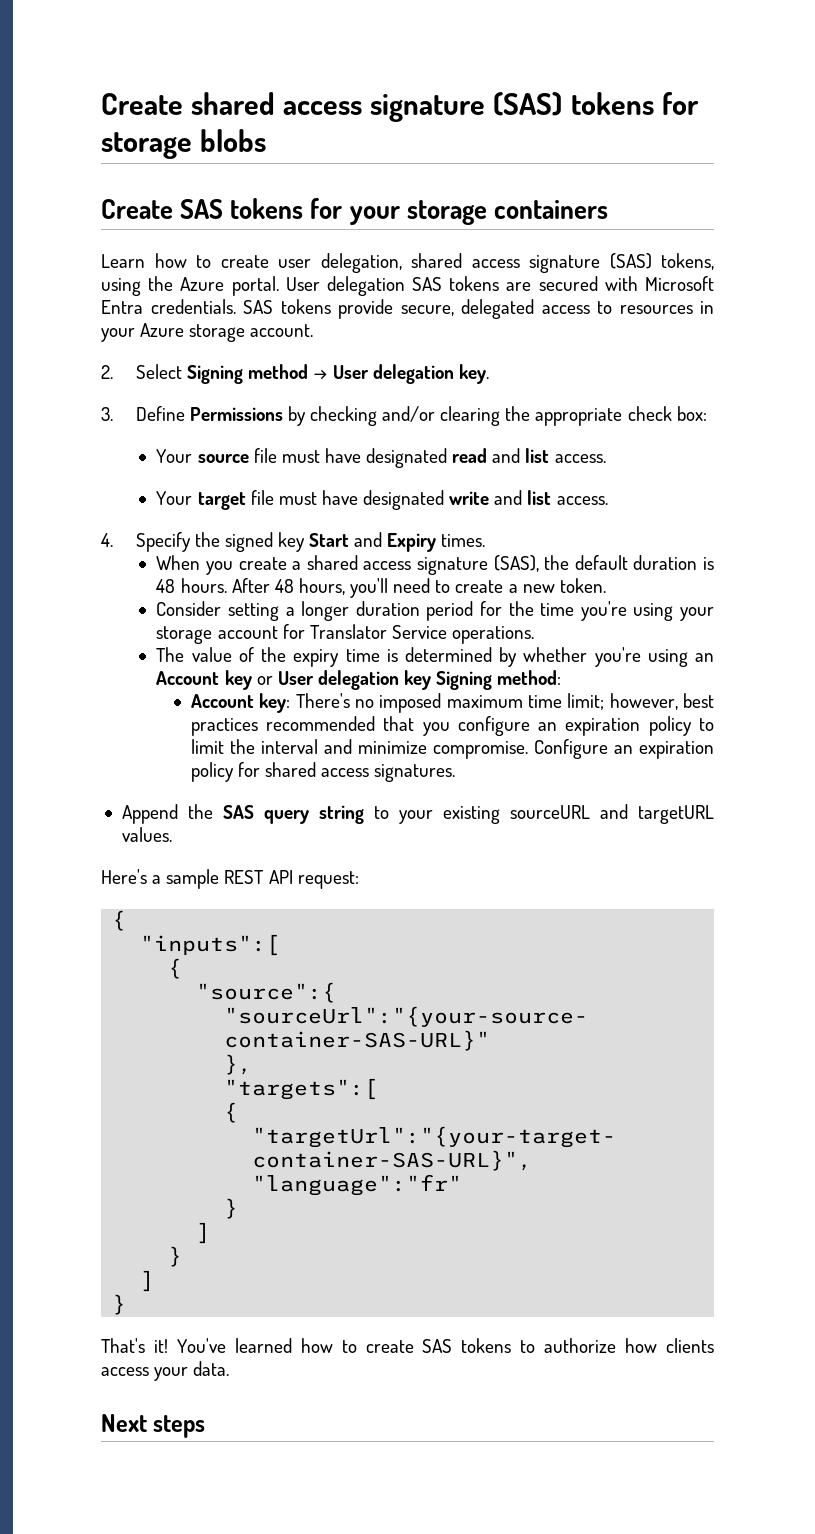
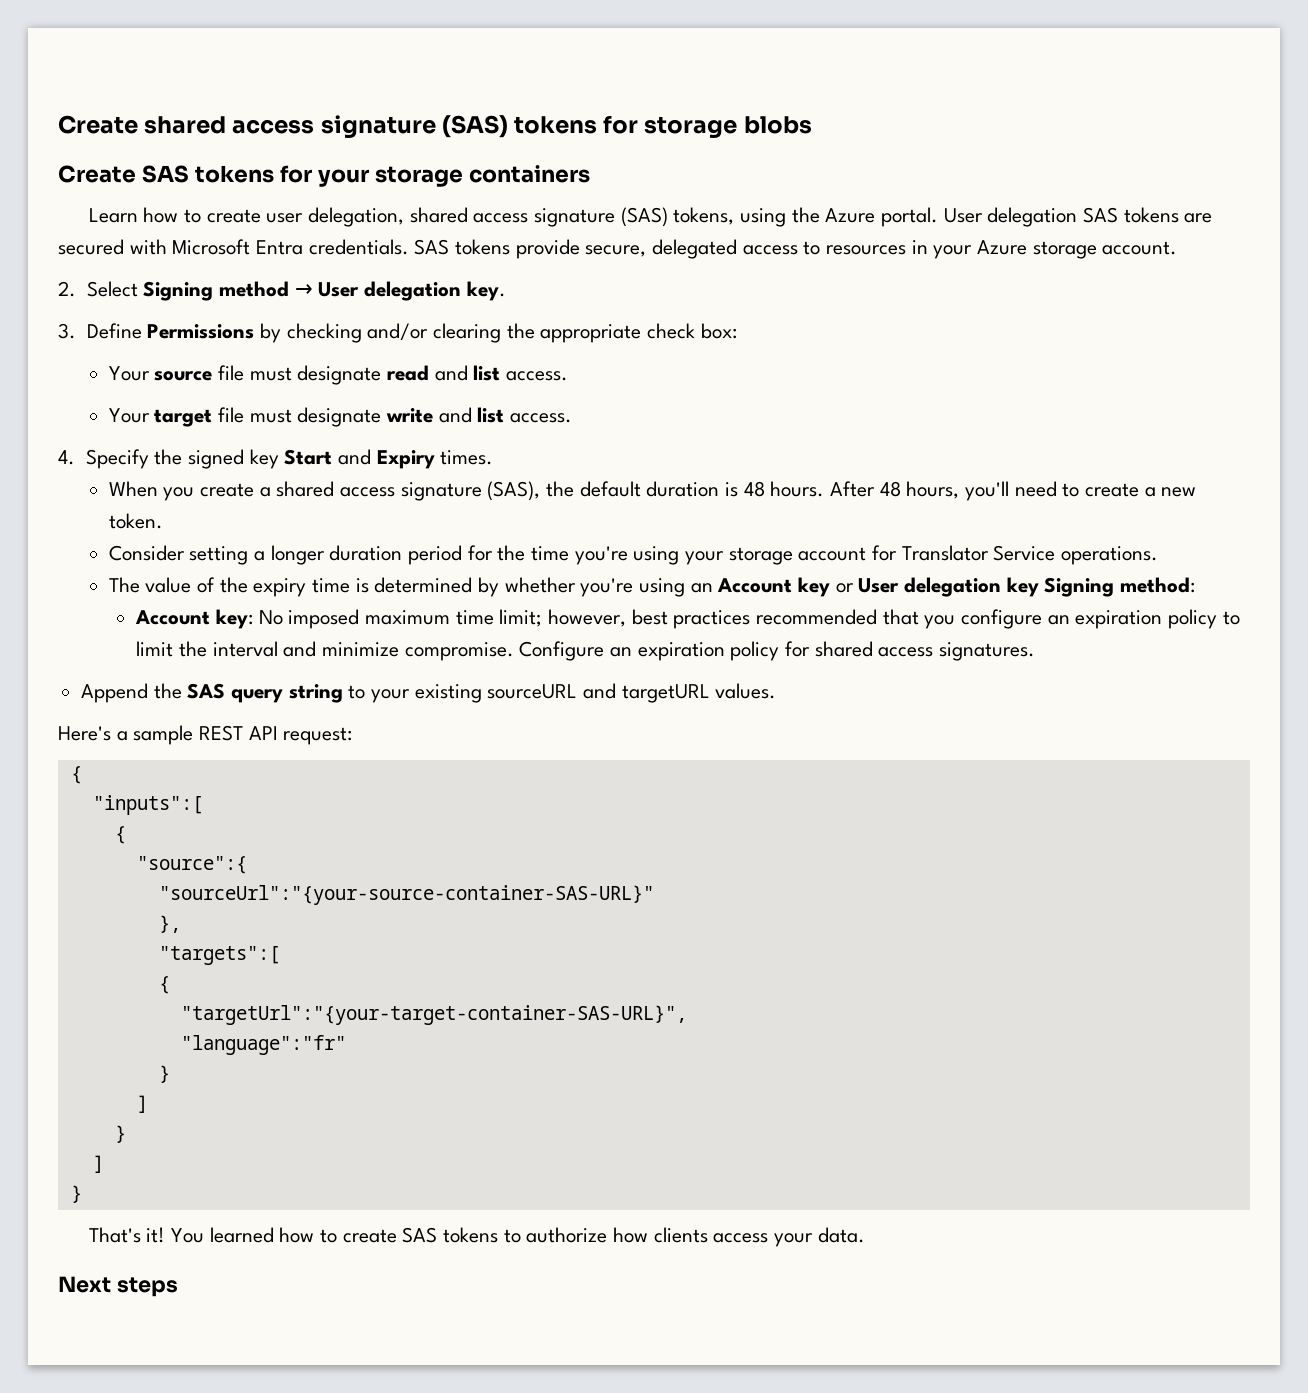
[324,448,448,468] have designated -> [297,365,382,385] designate
[321,490,445,510] have designated -> [297,407,382,427] designate
[295,693,374,708] There's no -> [258,610,283,625] No
[176,1338,226,1353] You've -> [170,1228,204,1243] You

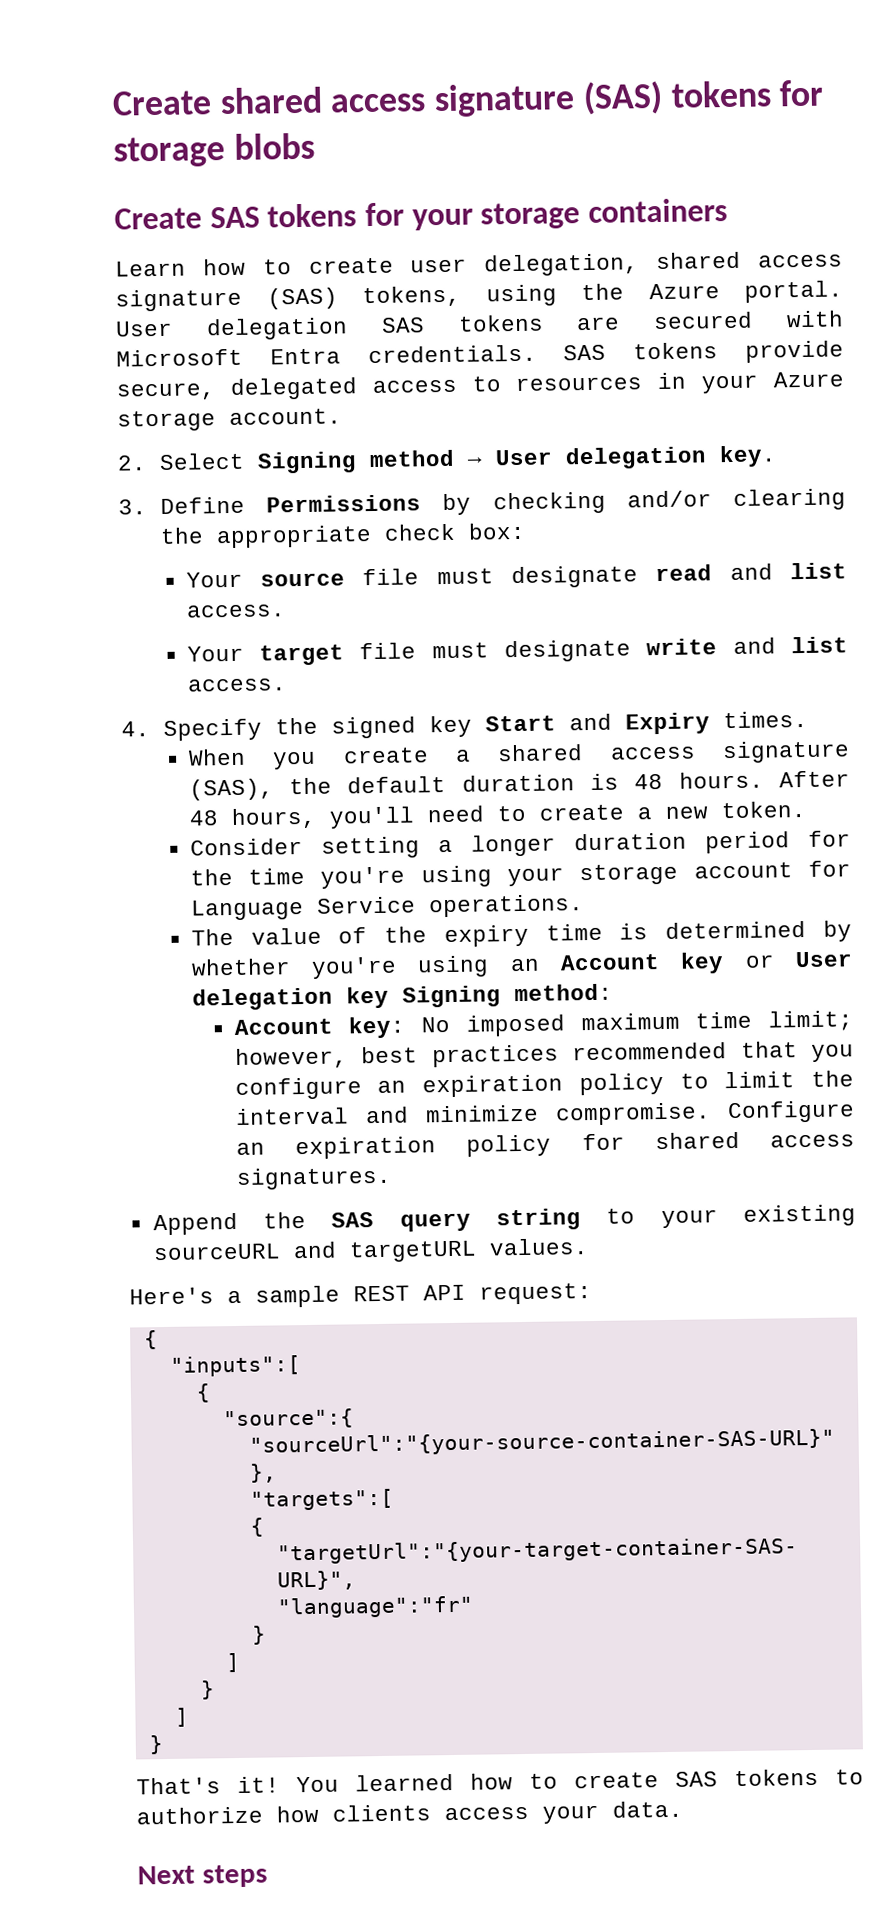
[901,545,989,561] Translator -> [190,899,304,921] Language

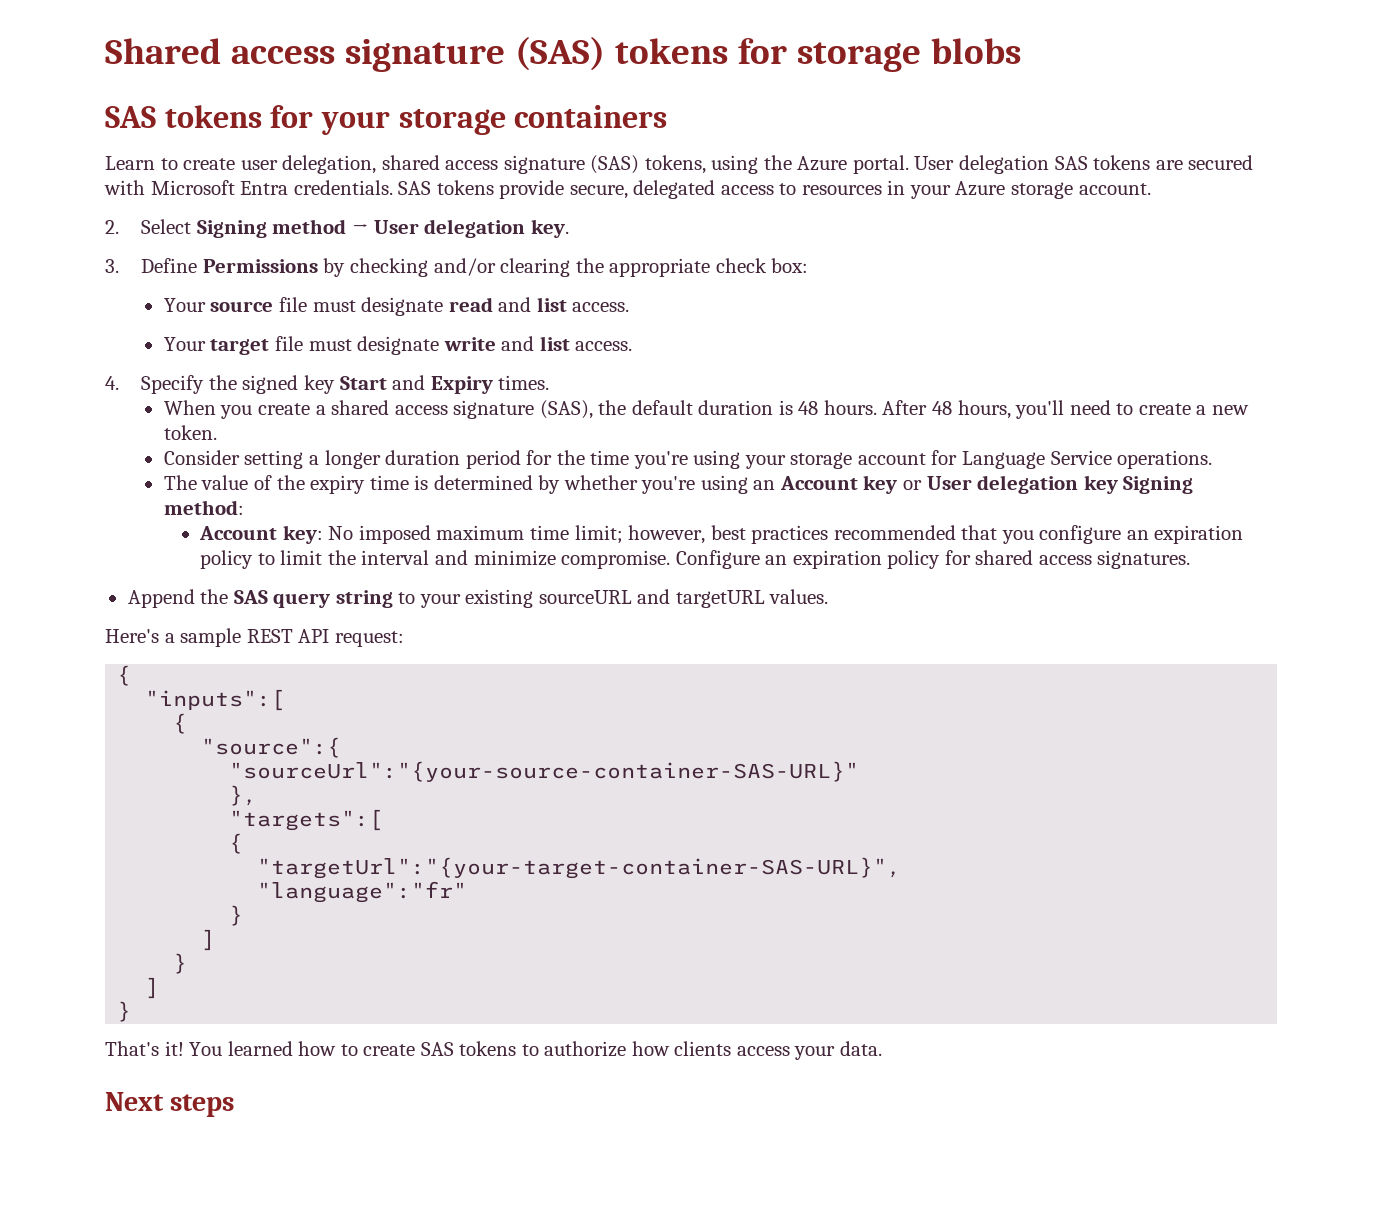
[112,86,323,116] Create shared -> [105,38,221,64] Shared
[114,207,202,230] Create -> (1021, 51) none
[202,258,246,276] how -> (155, 163) none

